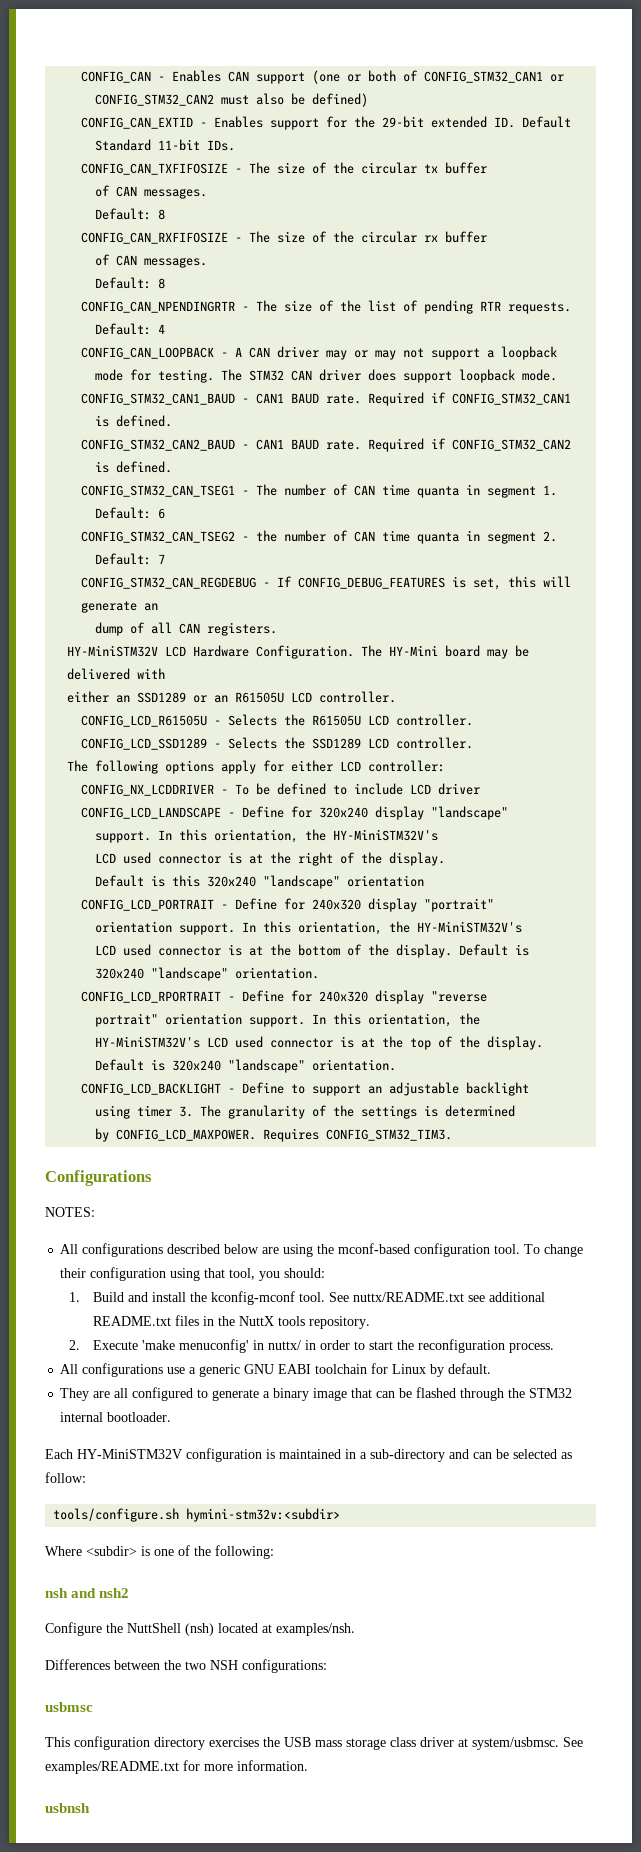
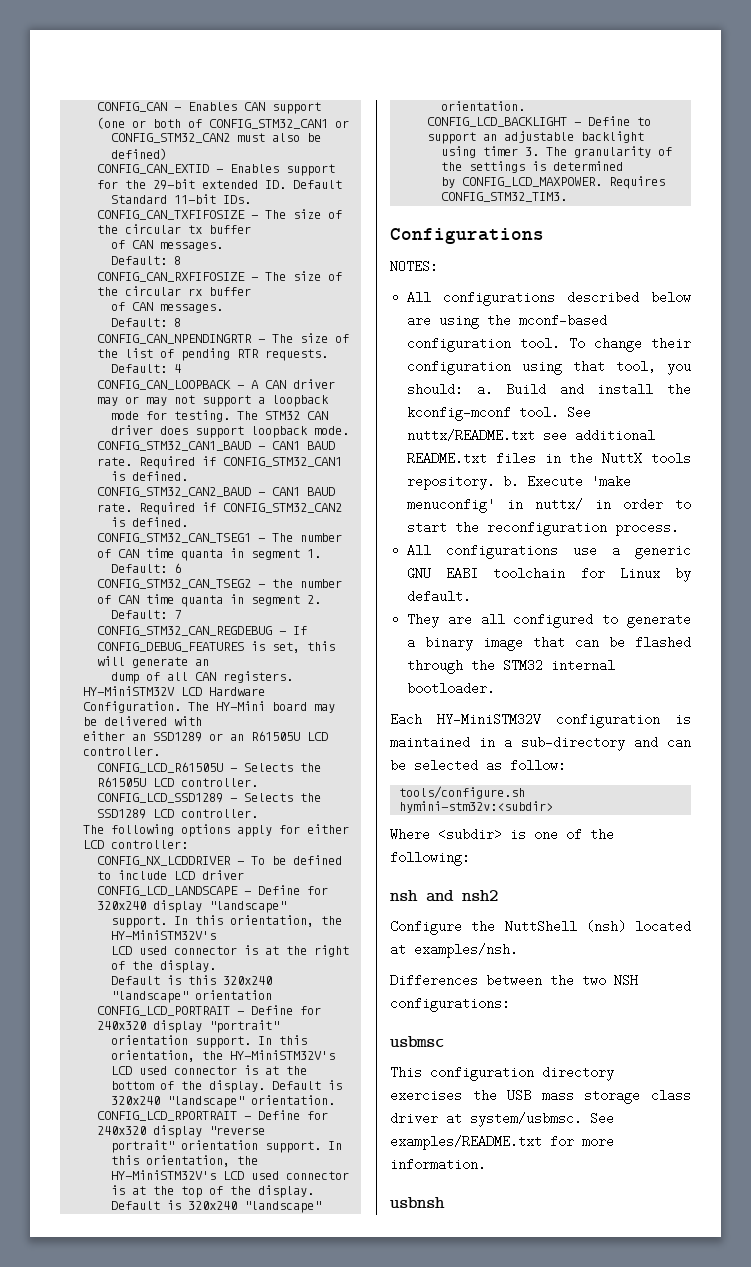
[69,1292,81,1302] // 1. -> [476,383,493,396] a.
[69,1340,81,1350] // 2. -> [503,475,520,488] b.

